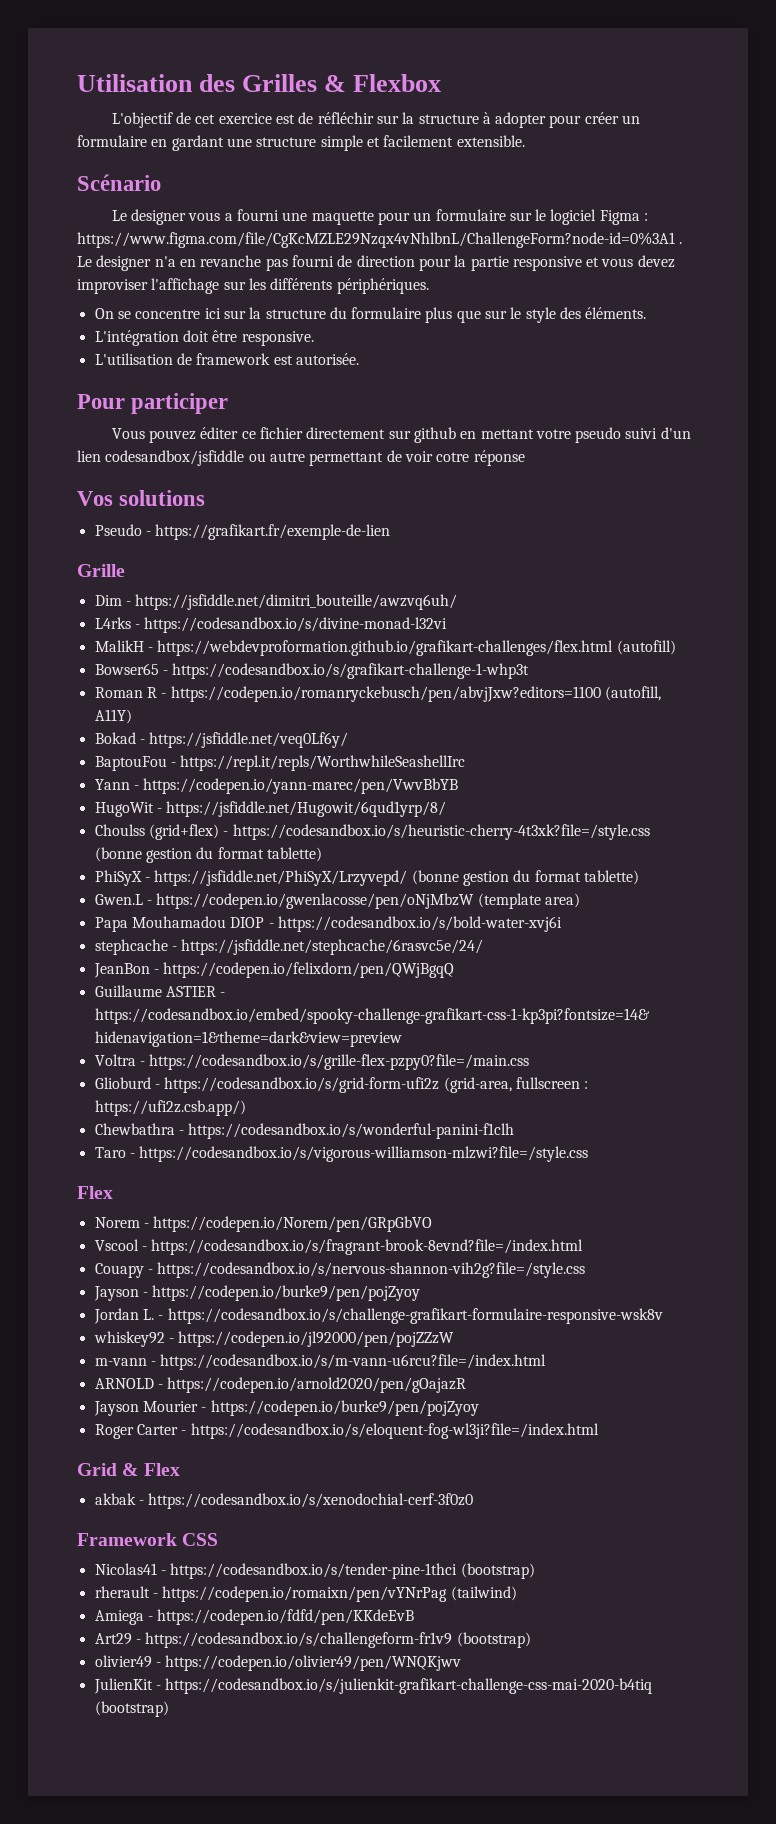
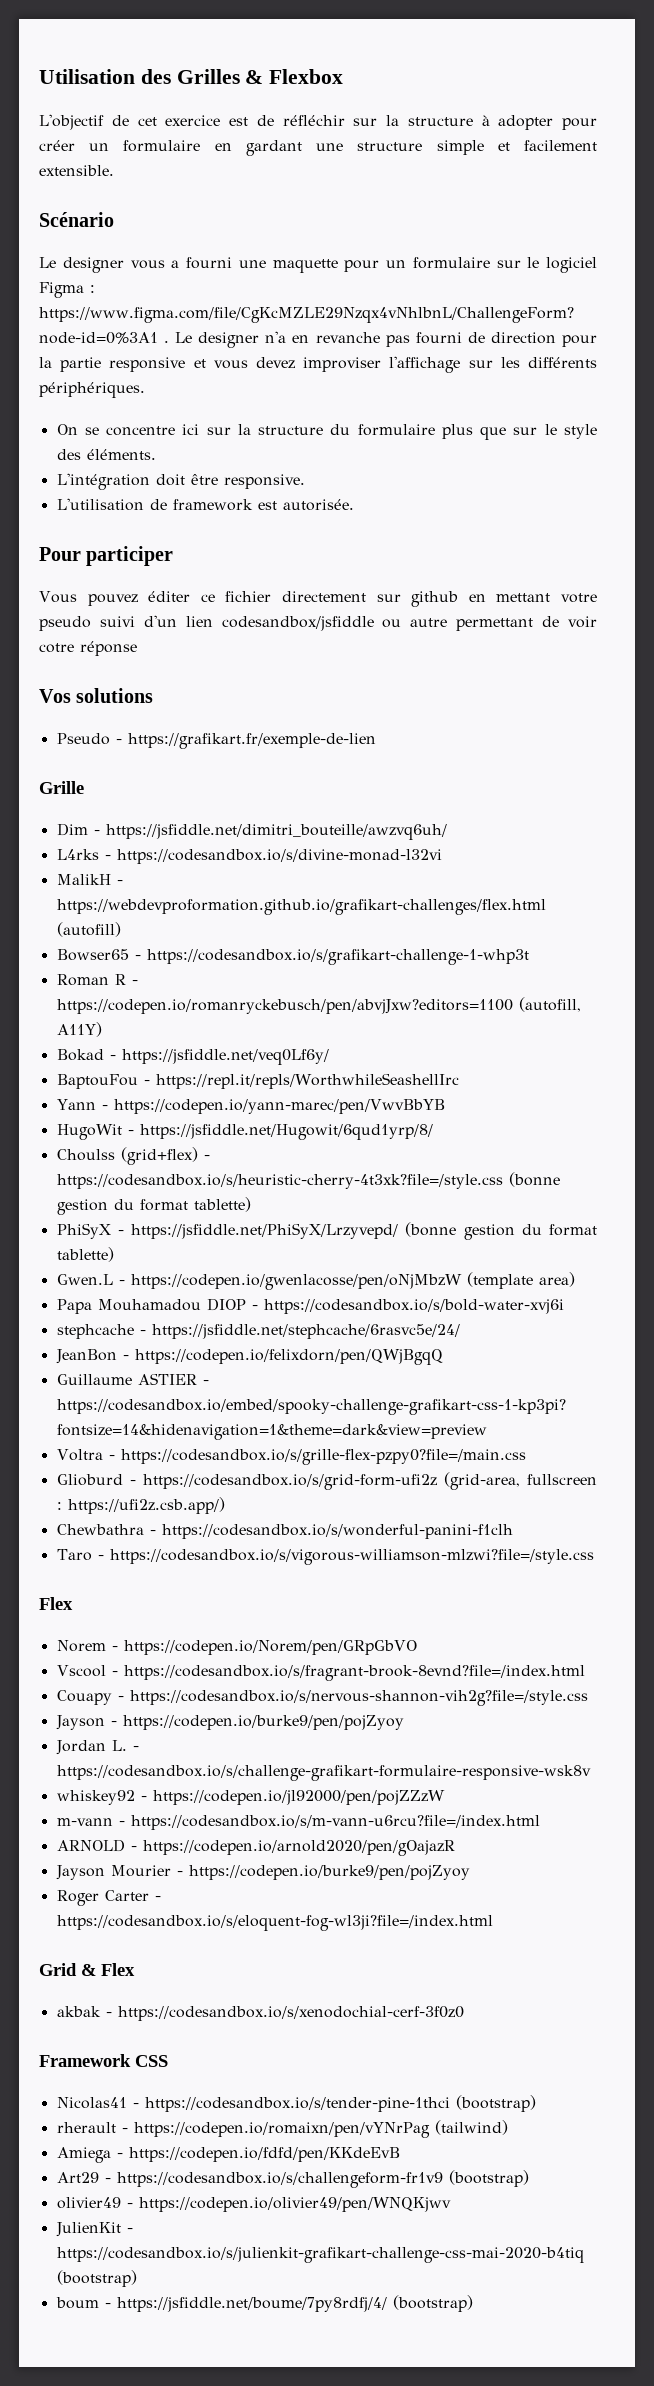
(169, 1709) none -> [55,2295,473,2312] // boum - https://jsfiddle.net/boume/7py8rdfj/4/ (bootstrap)

